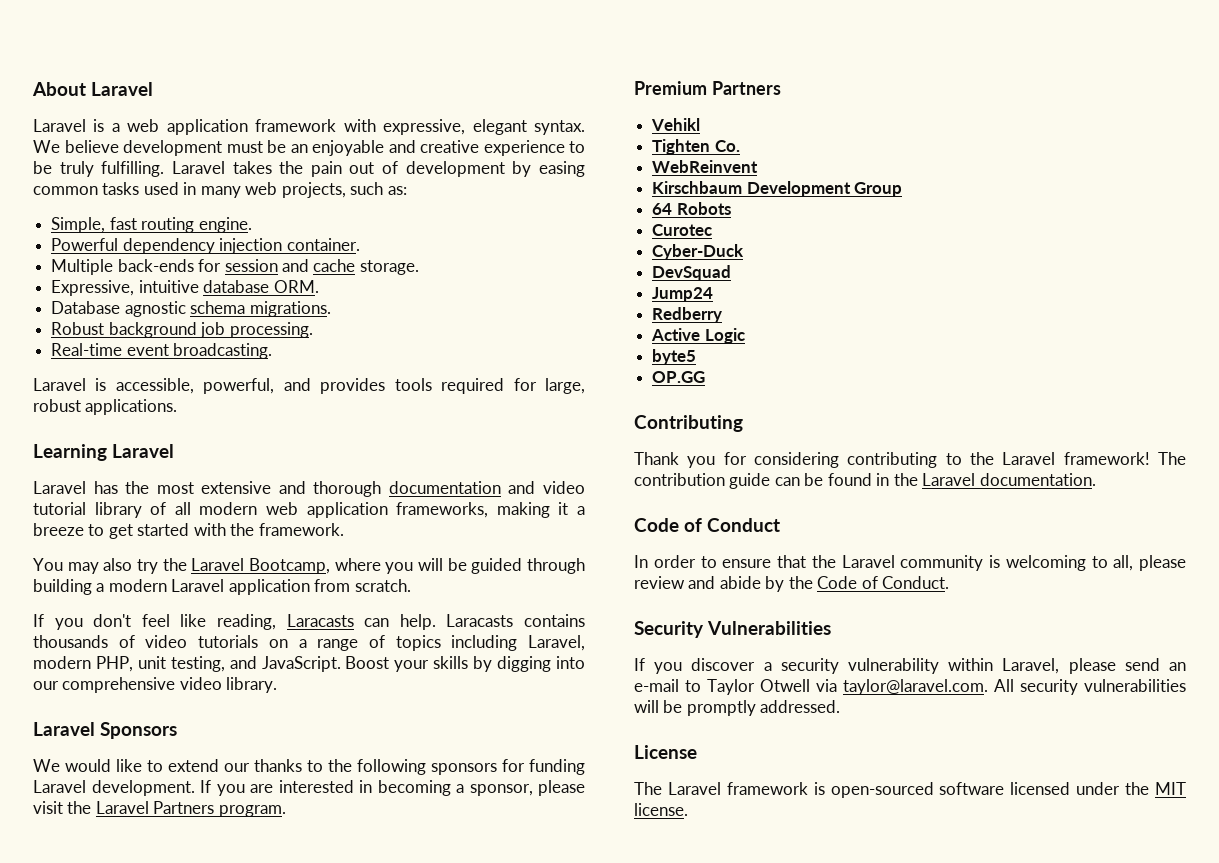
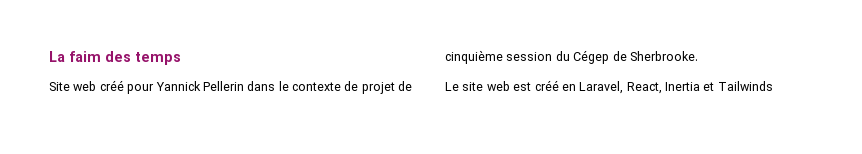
[32,82,154,96] [33,119,585,135] [33,140,585,156] [33,161,585,177] [33,182,407,198] [51,217,252,233] [51,238,360,254] [51,259,419,275] [51,280,319,296] [51,301,331,317] [51,322,313,338] [51,343,273,359] [33,378,586,394] [33,399,178,415] [33,444,175,461] [33,481,585,497] [33,502,586,518] [33,523,344,539] [33,558,585,574] [33,579,411,595] [33,614,586,630] [33,635,585,651] [33,656,586,672] [33,677,278,693] [33,722,178,739] [33,759,585,775] [33,780,585,796] [33,801,286,817] [634,81,781,95] [651,118,701,131] [652,139,740,155] [652,160,759,173] [652,181,903,197] [652,202,731,215] [652,224,713,236] [652,244,745,260] [652,265,732,281] [652,287,714,302] [652,307,723,323] [651,328,745,344] [652,349,697,365] [652,371,706,383] [634,415,743,432] [634,452,1186,468] [634,473,1096,489] [634,518,781,532] [634,555,1186,571] [634,576,950,592] [634,621,832,638] [634,658,1186,674] [634,679,1186,695] [634,700,841,716] [634,745,697,759] [634,782,1186,798] [634,803,688,816] About Laravel // Laravel is a web application framework with expressive, elegant syntax. We believe development must be an enjoyable and creative experience to be truly fulfilling. Laravel takes the pain out of development by easing common tasks used in many web projects, such as: // Simple, fast routing engine. // Powerful dependency injection container. // Multiple back-ends for session and cache storage. // Expressive, intuitive database ORM. // Database agnostic schema migrations. // Robust background job processing. // Real-time event broadcasting. // Laravel is accessible, powerful, and provides tools required for large, robust applications. // Learning Laravel // Laravel has the most extensive and thorough documentation and video tutorial library of all modern web application frameworks, making it a breeze to get started with the framework. // You may also try the Laravel Bootcamp, where you will be guided through building a modern Laravel application from scratch. // If you don't feel like reading, Laracasts can help. Laracasts contains thousands of video tutorials on a range of topics including Laravel, modern PHP, unit testing, and JavaScript. Boost your skills by digging into our comprehensive video library. // Laravel Sponsors // We would like to extend our thanks to the following sponsors for funding Laravel development. If you are interested in becoming a sponsor, please visit the Laravel Partners program. // Premium Partners // Vehikl // Tighten Co. // WebReinvent // Kirschbaum Development Group // 64 Robots // Curotec // Cyber-Duck // DevSquad // Jump24 // Redberry // Active Logic // byte5 // OP.GG // Contributing // Thank you for considering contributing to the Laravel framework! The contribution guide can be found in the Laravel documentation. // Code of Conduct // In order to ensure that the Laravel community is welcoming to all, please review and abide by the Code of Conduct. // Security Vulnerabilities // If you discover a security vulnerability within Laravel, please send an e-mail to Taylor Otwell via taylor@laravel.com. All security vulnerabilities will be promptly addressed. // License // The Laravel framework is open-sourced software licensed under the MIT license. -> [49,51,181,65] [49,80,413,94] [445,50,698,64] [445,80,773,94] La faim des temps // Site web créé pour Yannick Pellerin dans le contexte de projet de cinquième session du Cégep de Sherbrooke. // Le site web est créé en Laravel, React, Inertia et Tailwinds

